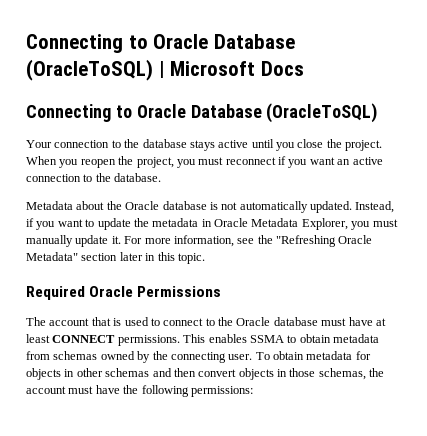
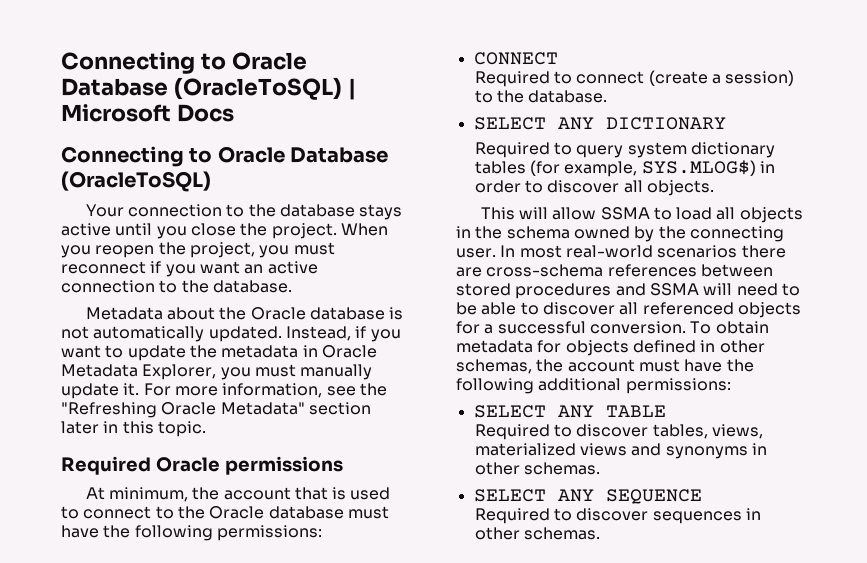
[137,286,222,297] [26,317,46,326] Permissions // The -> [224,456,343,475] [85,487,220,502] permissions // At minimum, the
[375,318,386,326] [26,334,379,346] [26,351,98,360] at least CONNECT permissions. This enables SSMA to obtain metadata from schemas -> [103,525,322,541] [473,52,558,65] [474,70,795,87] [474,90,608,103] [473,117,726,130] [474,142,775,158] [474,160,775,177] [474,180,714,196] [480,207,803,223] [456,226,570,239] the following permissions: // CONNECT // Required to connect (create a session) to the database. // SELECT ANY DICTIONARY // Required to query system dictionary tables (for example, SYS.MLOG$) in order to discover all objects. // This will allow SSMA to load all objects in the schema
(253, 357) none -> [500,245,786,258] [456,264,773,277] [456,283,800,299] [456,302,801,318] [456,321,686,334] In most real-world scenarios there are cross-schema references between stored procedures and SSMA will need to be able to discover all referenced objects for a successful conversion.
[64,368,316,380] in other schemas and then convert objects in those -> [632,340,765,353] defined in other
[190,386,253,397] permissions: -> [538,378,731,394] [473,405,666,418] [474,424,763,440] [474,443,767,459] [474,462,601,475] [473,489,702,504] [474,508,761,524] [474,527,601,540] additional permissions: // SELECT ANY TABLE // Required to discover tables, views, materialized views and synonyms in other schemas. // SELECT ANY SEQUENCE // Required to discover sequences in other schemas.

